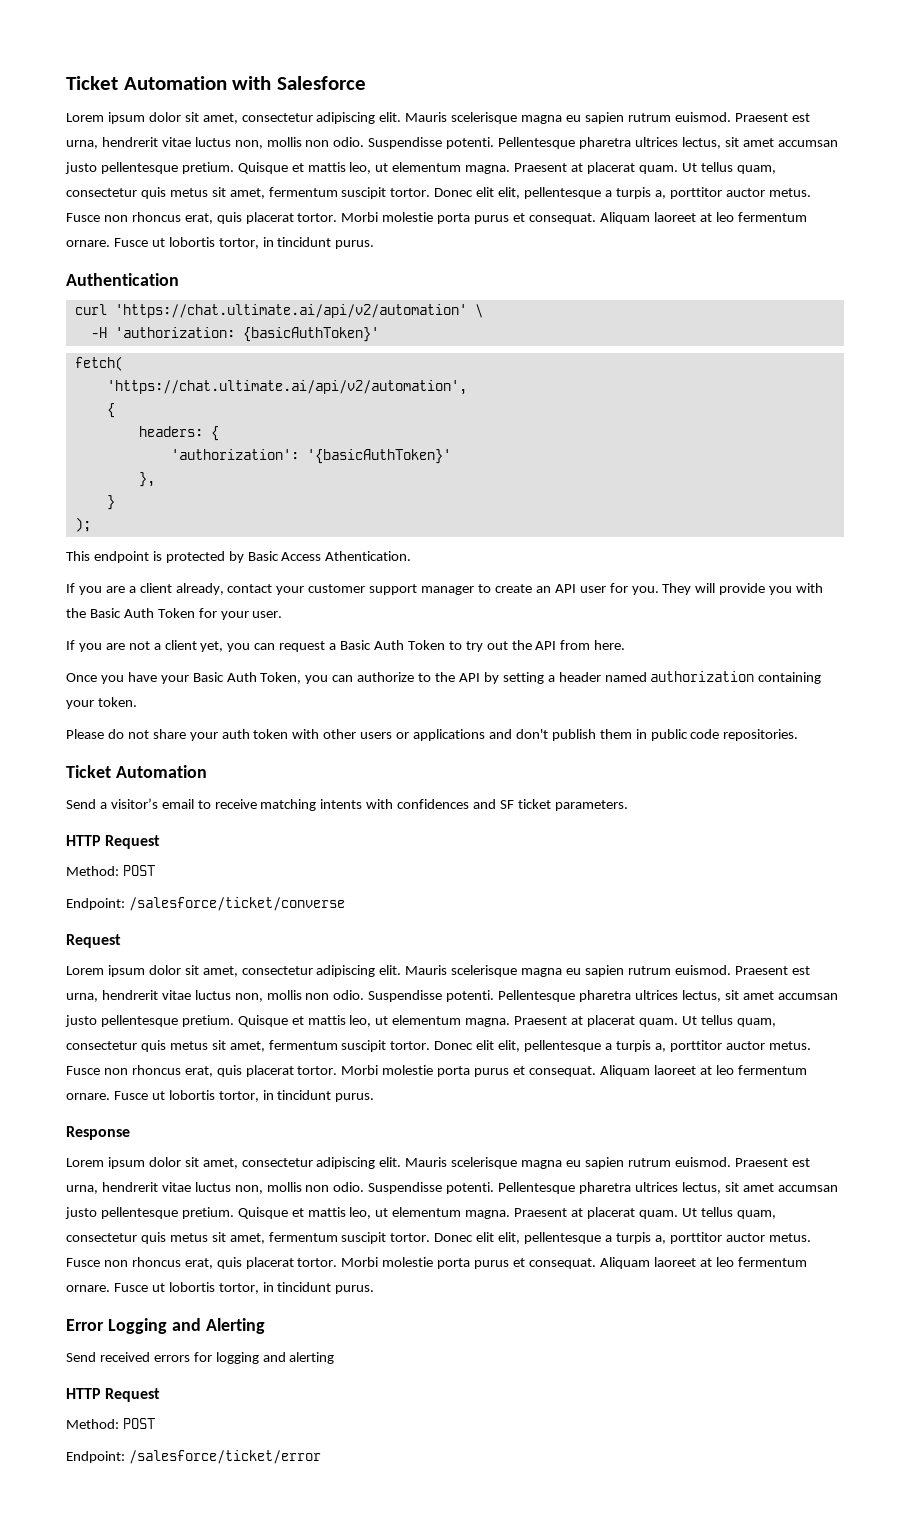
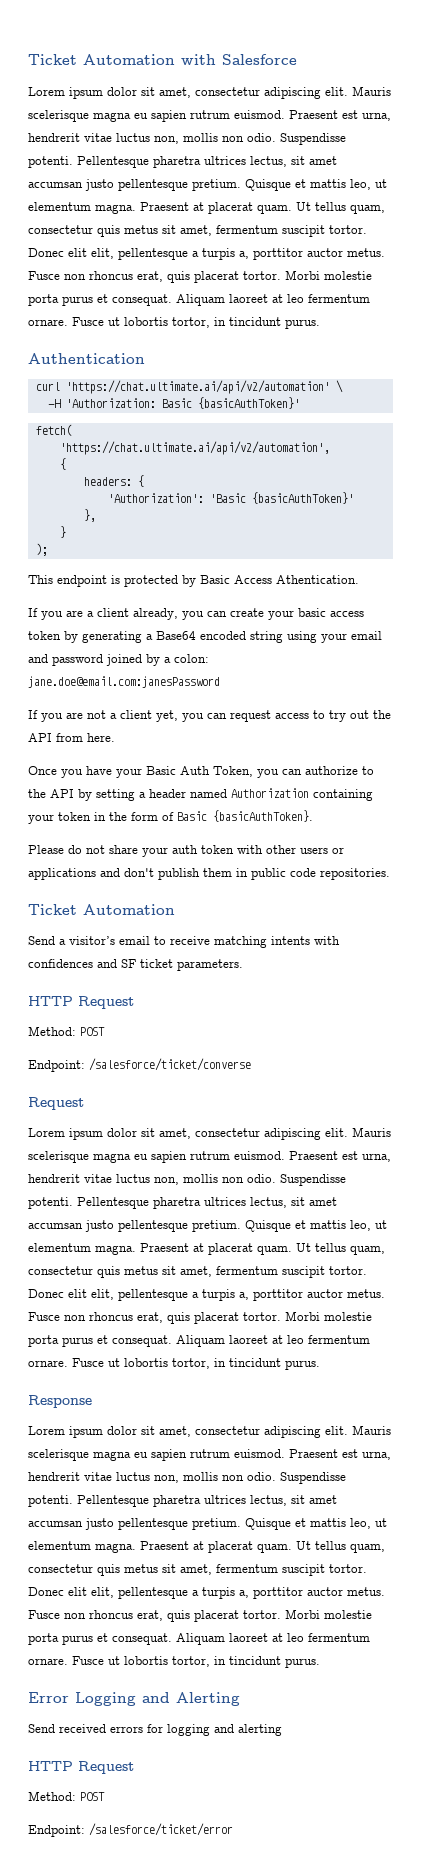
[114,327,235,338] 'authorization: -> [65,398,192,408] 'Authorization: Basic
[170,449,451,464] 'authorization': '{basicAuthToken}' -> [107,492,354,504] 'Authorization': 'Basic {basicAuthToken}'
[227,583,824,595] [66,608,283,620] contact your customer support manager to create an API user for you. They will provide you with the Basic Auth Token for your user. -> [182,608,364,620] [28,631,382,643] [28,654,209,666] [28,676,220,688] you can create your basic access token by generating a Base64 encoded string using your email and password joined by a colon: jane.doe@email.com:janesPassword
[329,640,445,650] a Basic Auth Token -> [275,713,309,719] access
[650,671,755,682] authorization -> [231,788,309,798] Authorization
[97,697,137,707] token. -> [58,810,313,822] token in the form of Basic {basicAuthToken}.

